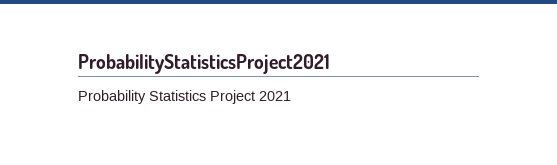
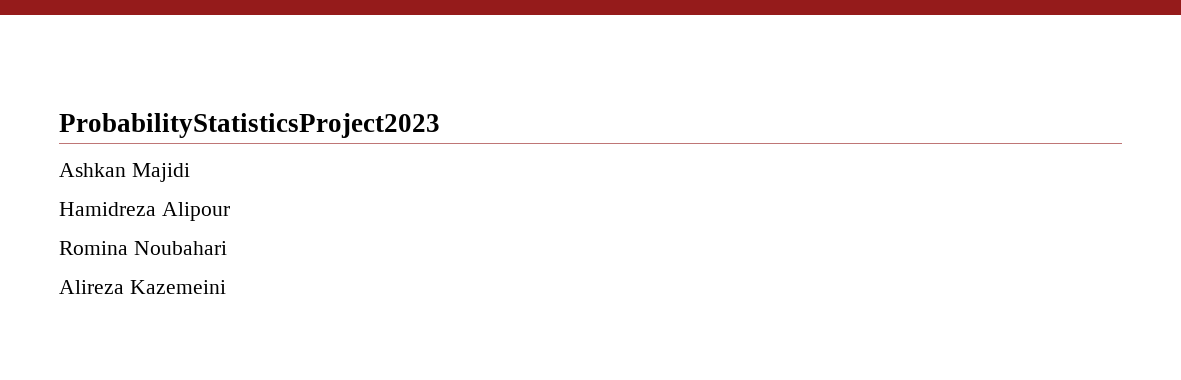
[78,54,330,74] [78,90,291,104] ProbabilityStatisticsProject2021 // Probability Statistics Project 2021 -> [59,113,440,138] [59,163,190,182] [59,202,230,221] [59,241,227,255] [59,280,226,294] ProbabilityStatisticsProject2023 // Ashkan Majidi // Hamidreza Alipour // Romina Noubahari // Alireza Kazemeini

